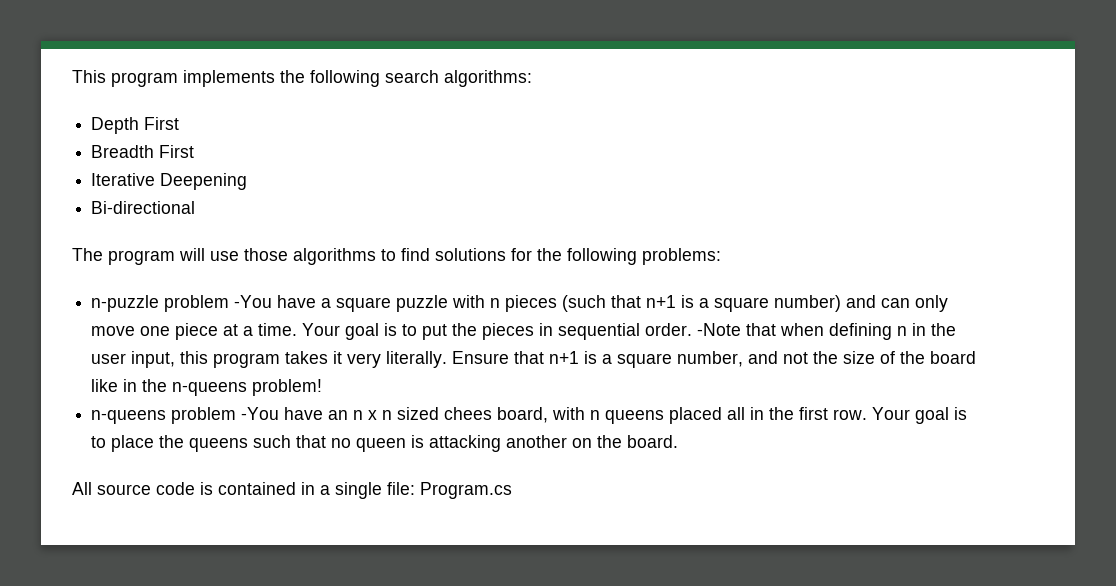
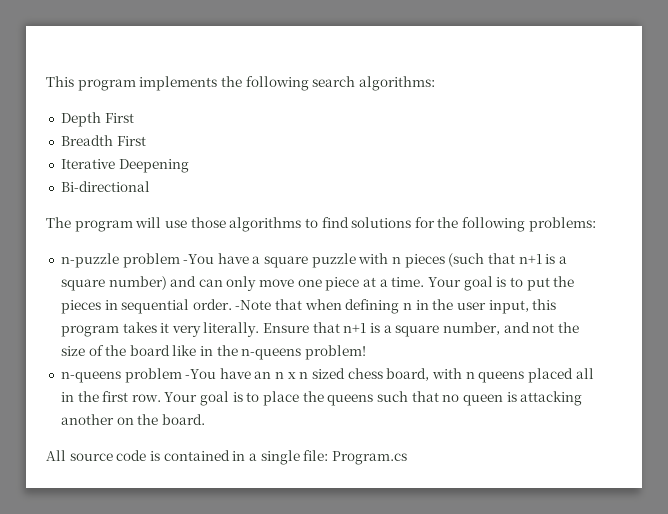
[444,407,493,420] chees -> [347,368,383,379] chess

